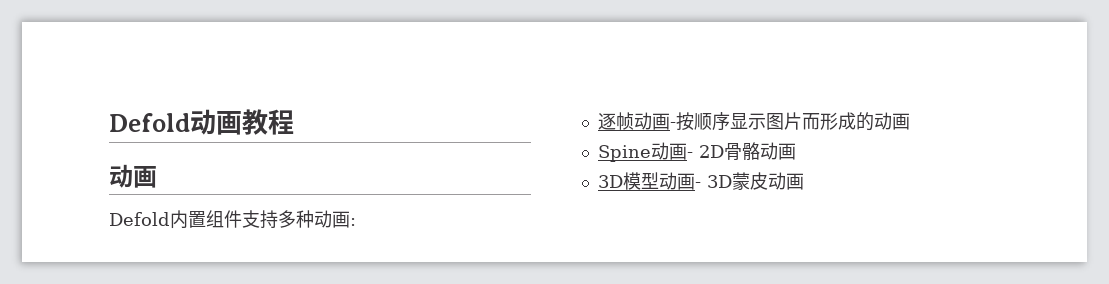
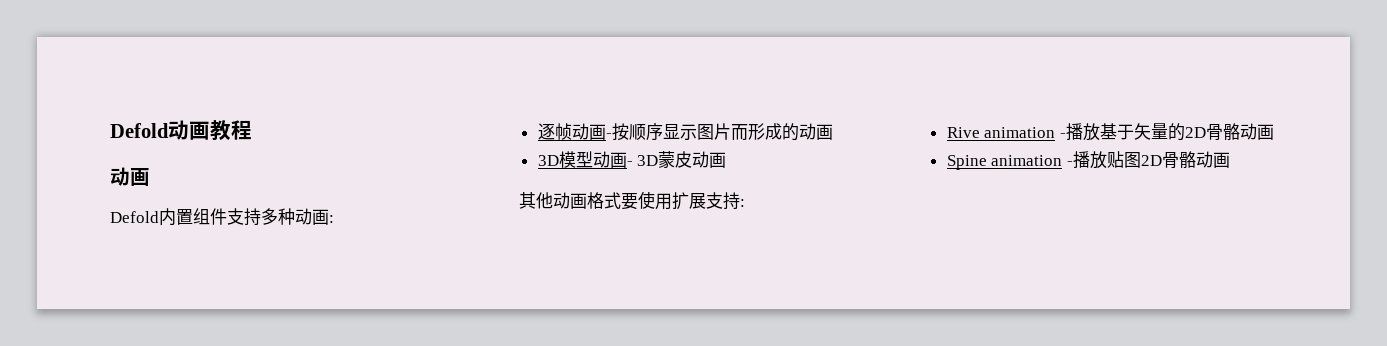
[597,142,796,162] // Spine动画- 2D骨骼动画 -> (833, 132) none
(804, 181) none -> [519,191,745,210] [946,123,1274,141] [946,151,1230,170] // 其他动画格式要使用扩展支持: // Rive animation -播放基于矢量的2D骨骼动画 // Spine animation -播放贴图2D骨骼动画

